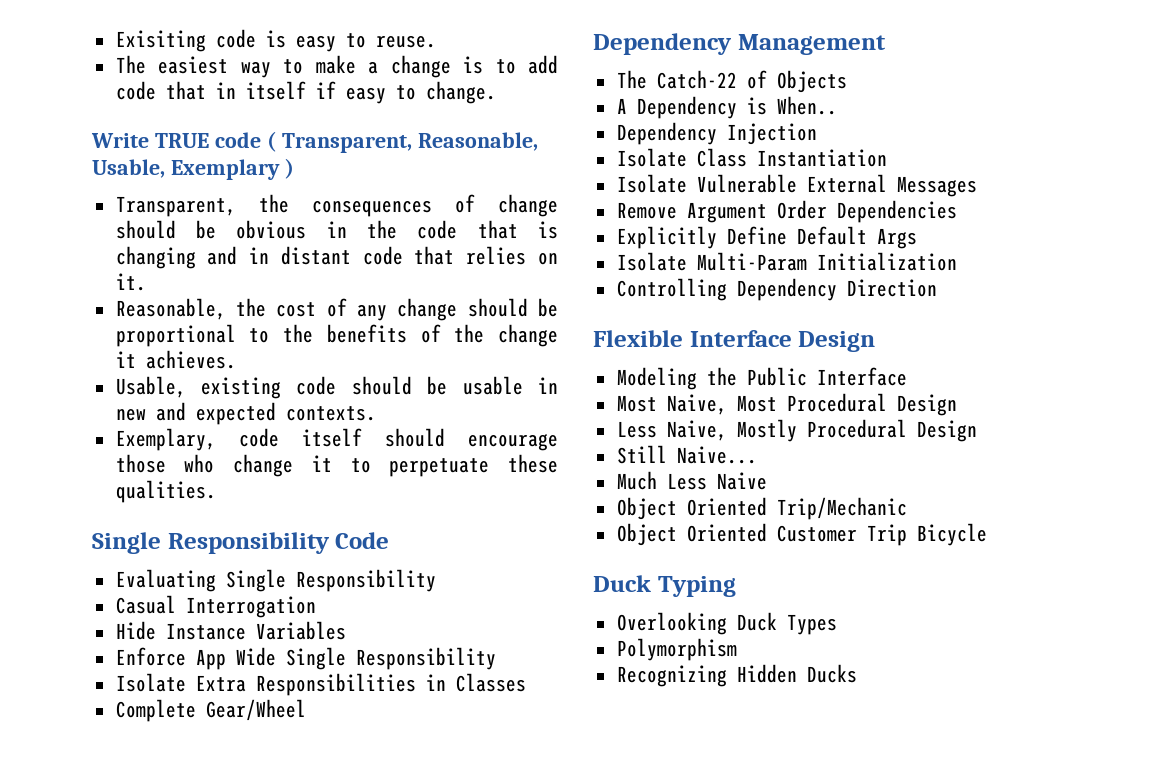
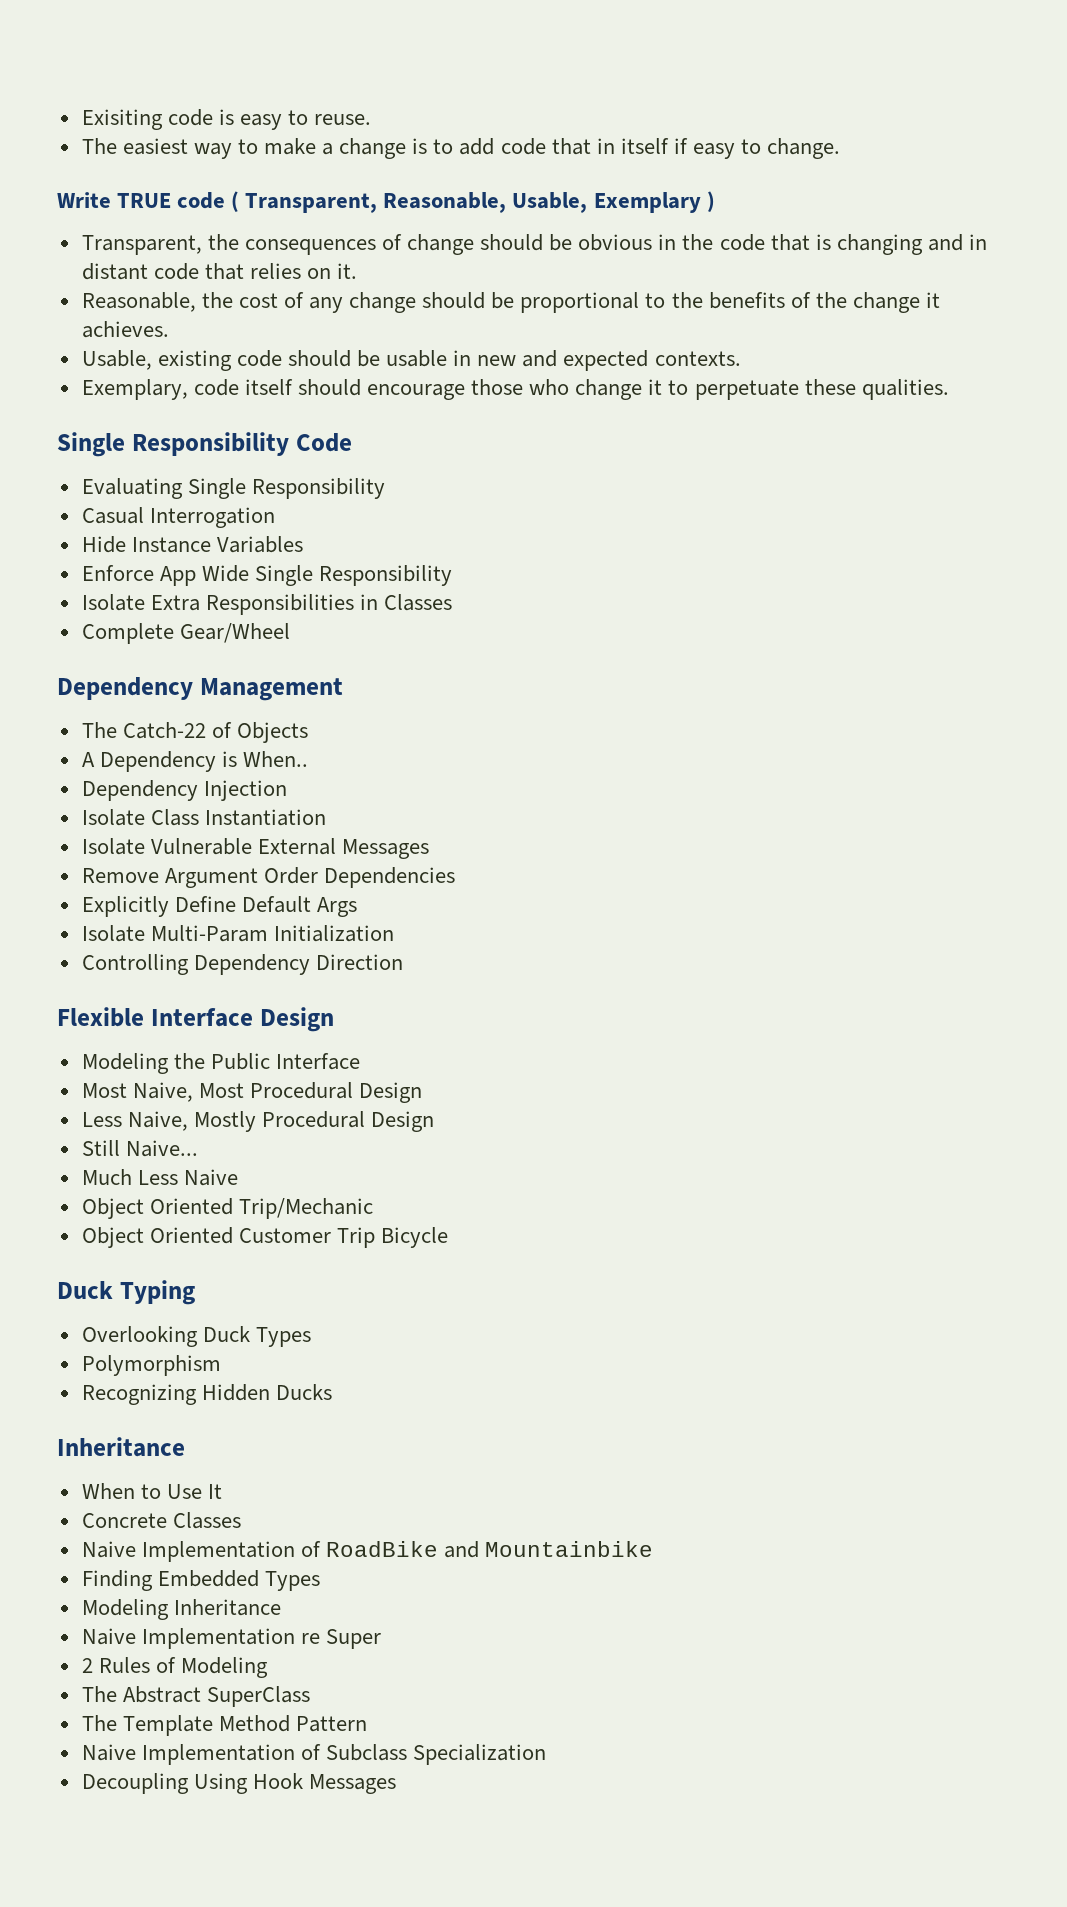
(857, 673) none -> [57,1437,185,1457] [81,1483,222,1499] [81,1512,241,1529] [81,1541,654,1562] [81,1570,320,1591] [81,1599,281,1620] [81,1628,381,1649] [81,1657,268,1678] [81,1686,310,1707] [81,1715,367,1736] [81,1744,547,1765] [81,1773,396,1794] // Inheritance // When to Use It // Concrete Classes // Naive Implementation of RoadBike and Mountainbike // Finding Embedded Types // Modeling Inheritance // Naive Implementation re Super // 2 Rules of Modeling // The Abstract SuperClass // The Template Method Pattern // Naive Implementation of Subclass Specialization // Decoupling Using Hook Messages

